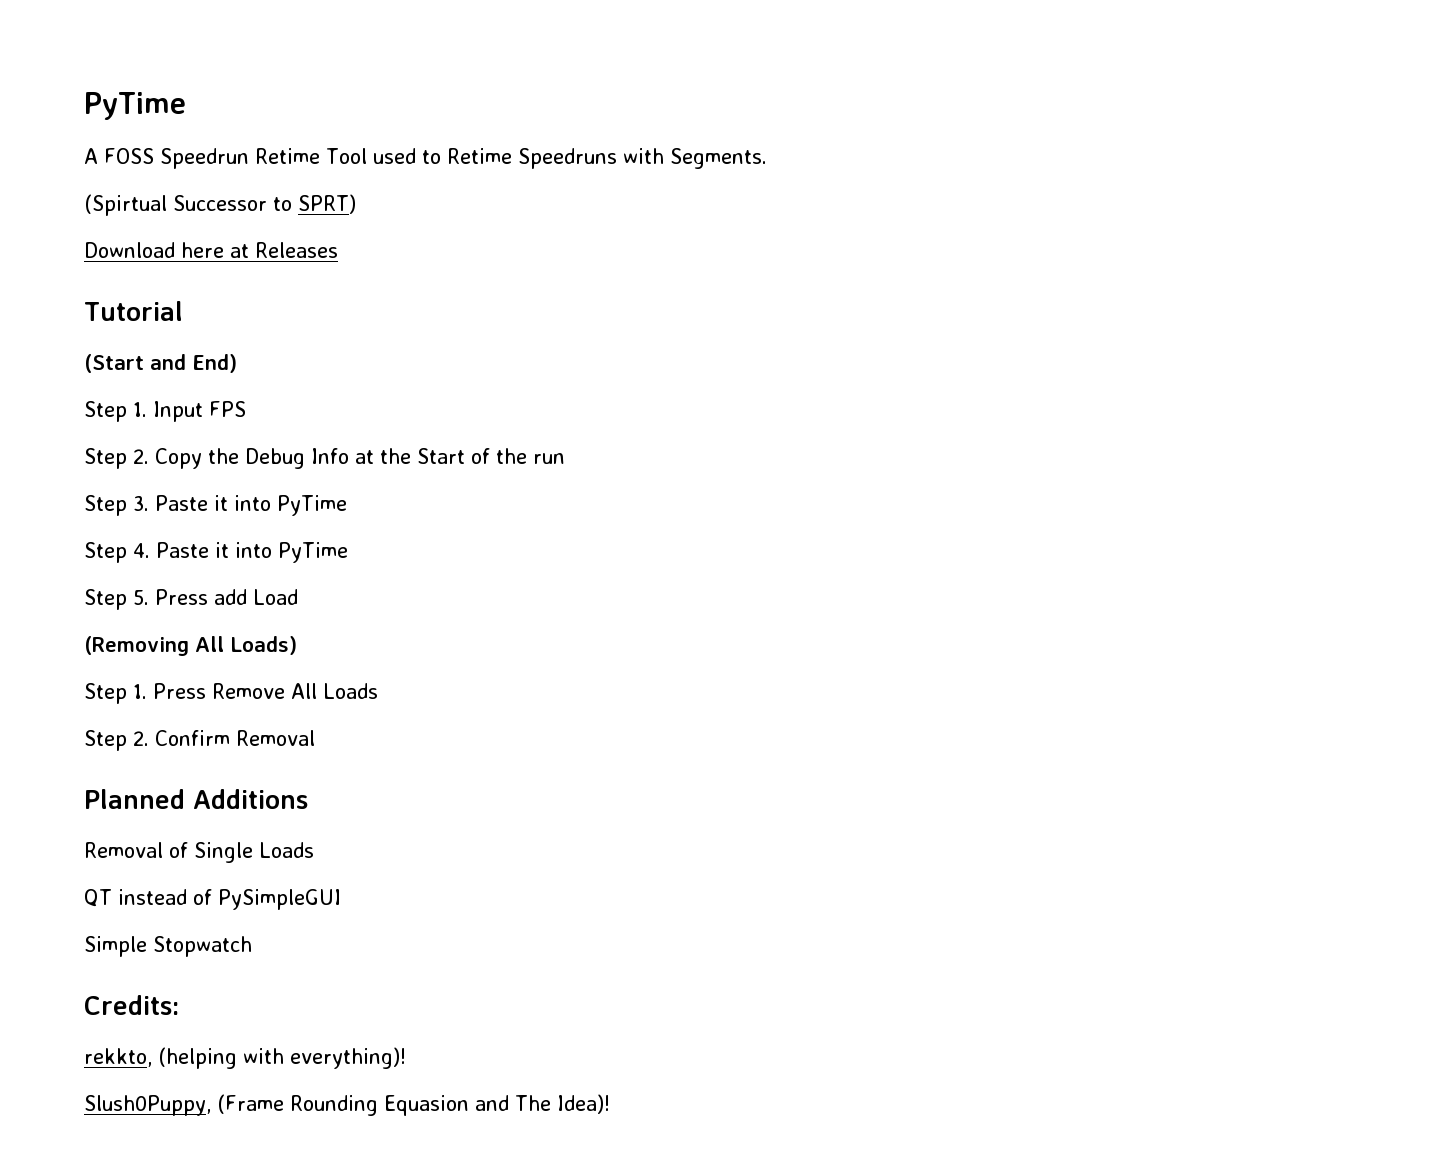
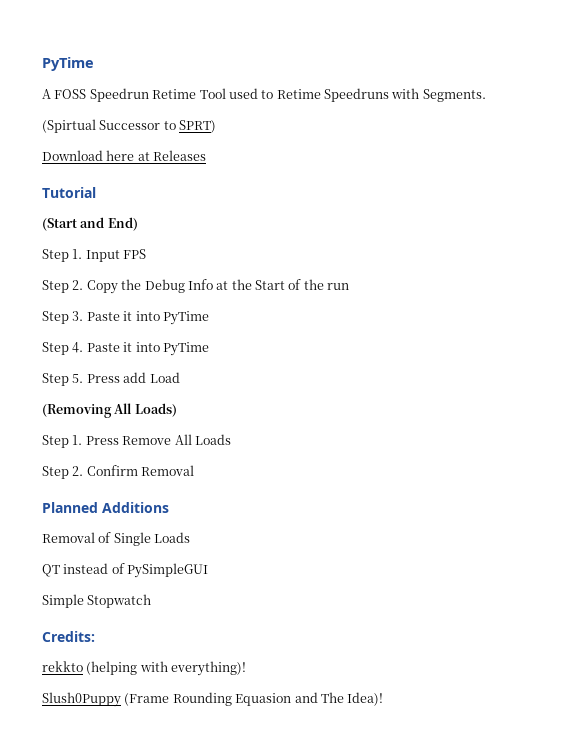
[84,1048,152,1067] rekkto, -> [42,661,83,672] rekkto
[84,1095,211,1116] Slush0Puppy, -> [42,692,121,707] Slush0Puppy

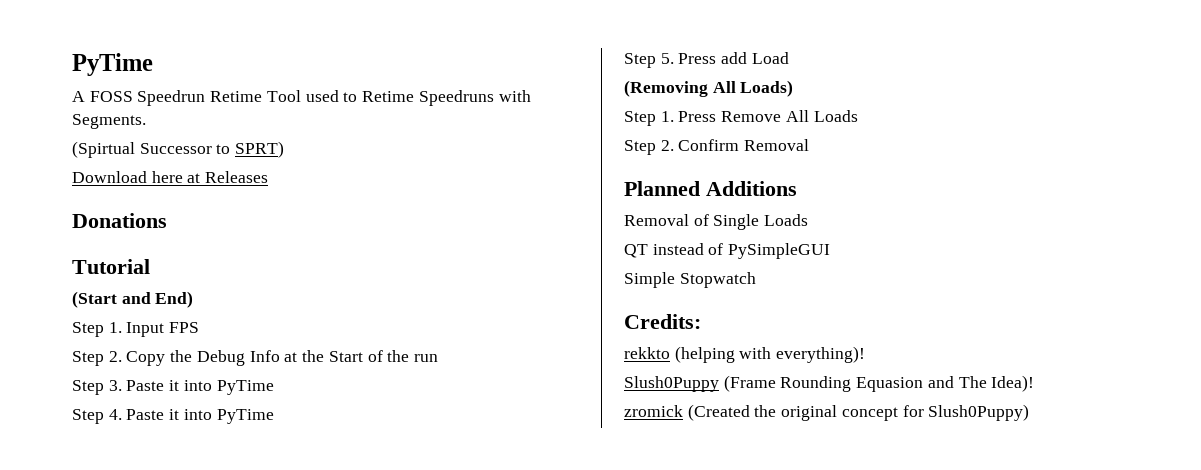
(207, 155) none -> [72,213,167,228] // Donations
(384, 699) none -> [624,404,1030,421] // zromick (Created the original concept for Slush0Puppy)

